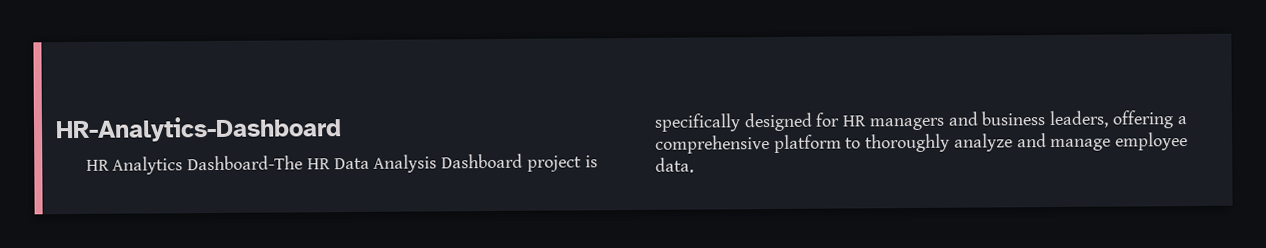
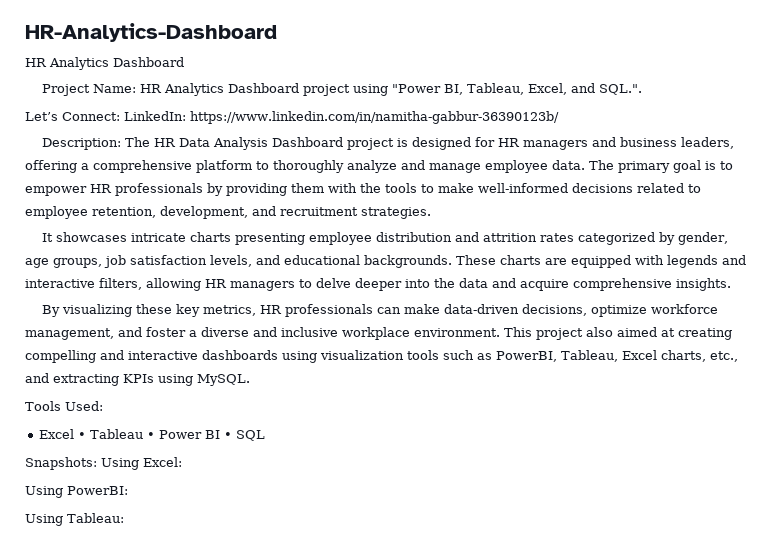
[187,155,304,171] Dashboard-The -> [113,57,184,67] [42,83,643,96] [25,111,559,124] [42,137,151,150] Dashboard // Project Name: HR Analytics Dashboard project using "Power BI, Tableau, Excel, and SQL.". // Let’s Connect: LinkedIn: https://www.linkedin.com/in/namitha-gabbur-36390123b/ // Description: The
[654,113,741,132] specifically -> (409, 142) none
(694, 165) none -> [589,160,733,173] [25,183,701,196] [25,206,431,219] [42,232,729,245] [25,255,746,268] [25,278,731,291] [42,304,719,317] [25,327,732,340] [25,350,738,363] [25,373,250,386] [25,401,103,411] [39,429,266,441] [25,457,182,470] [25,486,128,498] [25,513,124,526] The primary goal is to empower HR professionals by providing them with the tools to make well-informed decisions related to employee retention, development, and recruitment strategies. // It showcases intricate charts presenting employee distribution and attrition rates categorized by gender, age groups, job satisfaction levels, and educational backgrounds. These charts are equipped with legends and interactive filters, allowing HR managers to delve deeper into the data and acquire comprehensive insights. // By visualizing these key metrics, HR professionals can make data-driven decisions, optimize workforce management, and foster a diverse and inclusive workplace environment. This project also aimed at creating compelling and interactive dashboards using visualization tools such as PowerBI, Tableau, Excel charts, etc., and extracting KPIs using MySQL. // Tools Used: // Excel • Tableau • Power BI • SQL // Snapshots: Using Excel: // Using PowerBI: // Using Tableau:

